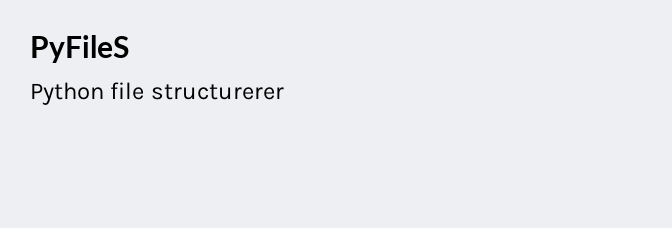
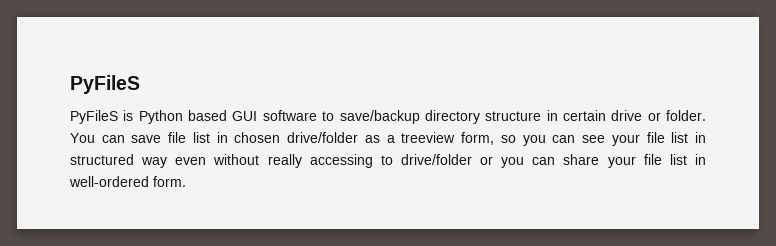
[30,82,284,105] Python file structurerer -> [70,110,706,124] [70,132,706,146] [70,154,706,168] [69,176,186,187] PyFileS is Python based GUI software to save/backup directory structure in certain drive or folder. You can save file list in chosen drive/folder as a treeview form, so you can see your file list in structured way even without really accessing to drive/folder or you can share your file list in well-ordered form.

